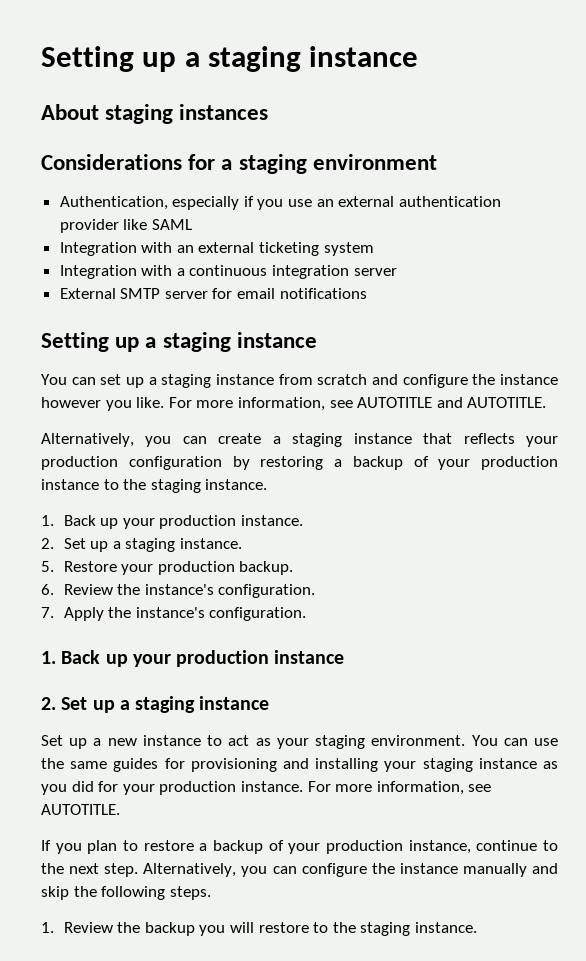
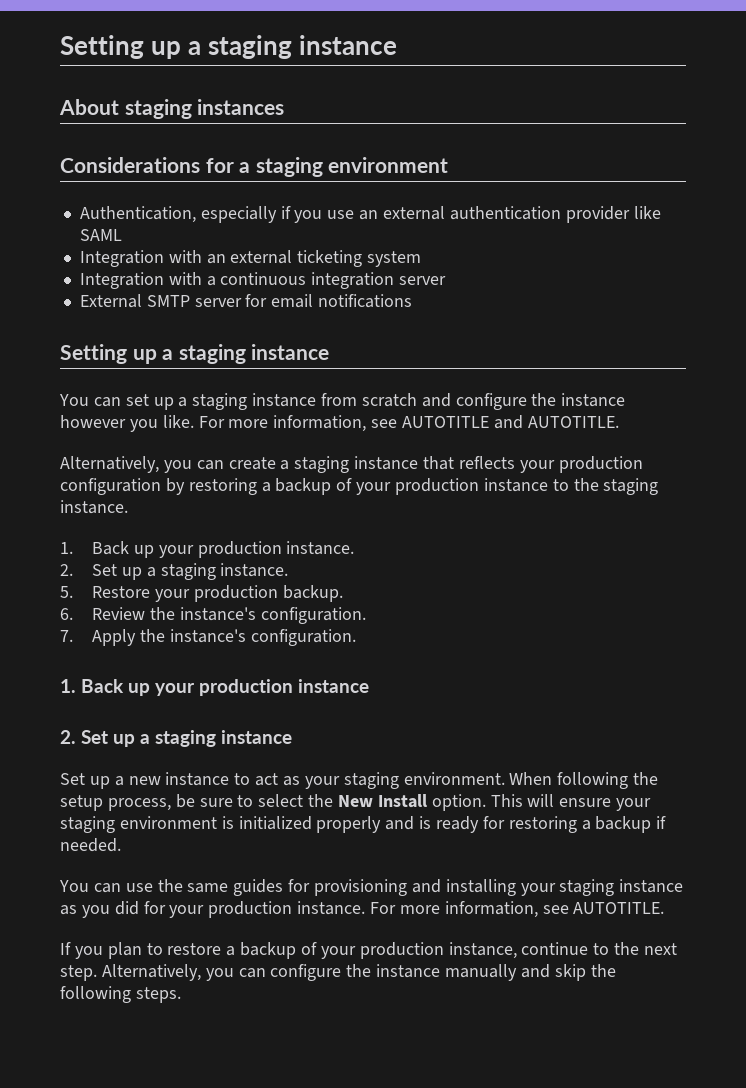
(466, 740) none -> [509,772,659,789] [60,794,652,811] [60,816,667,833] [60,838,121,852] When following the setup process, be sure to select the New Install option. This will ensure your staging environment is initialized properly and is ready for restoring a backup if needed. //
[41,922,477,936] // 1. Review the backup you will restore to the staging instance. -> (181, 995) none

